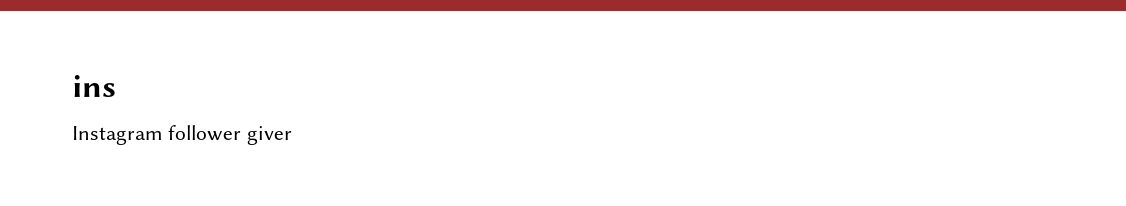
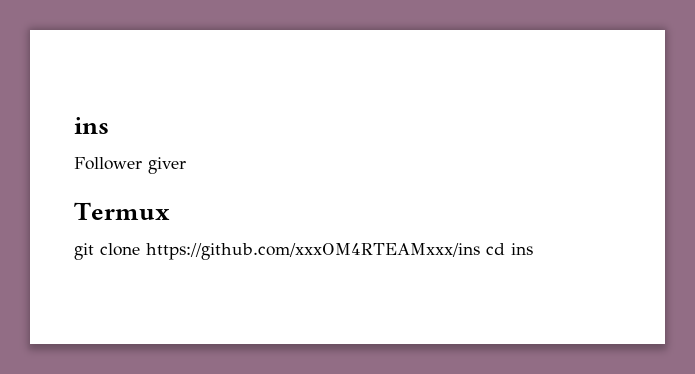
[72,125,241,145] Instagram follower -> [74,157,142,170] Follower
(292, 135) none -> [74,202,170,220] [74,243,533,260] // Termux // git clone https://github.com/xxxOM4RTEAMxxx/ins cd ins

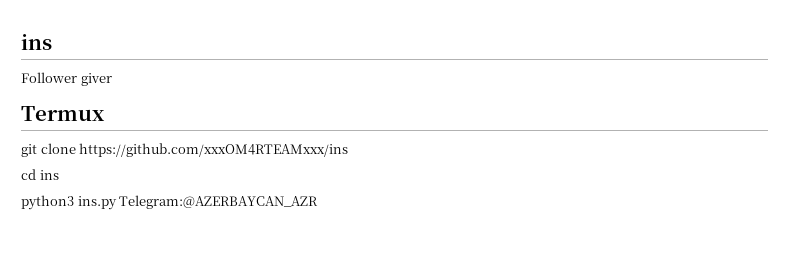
(480, 251) none -> (349, 150) //
(533, 249) none -> [21,195,319,210] // python3 ins.py Telegram:@AZERBAYCAN_AZR

